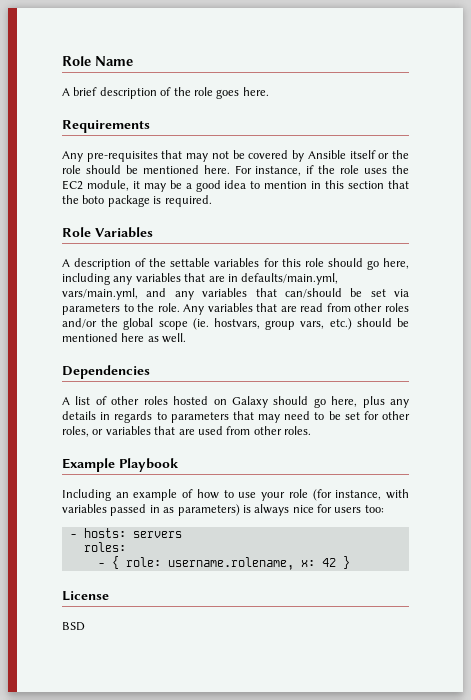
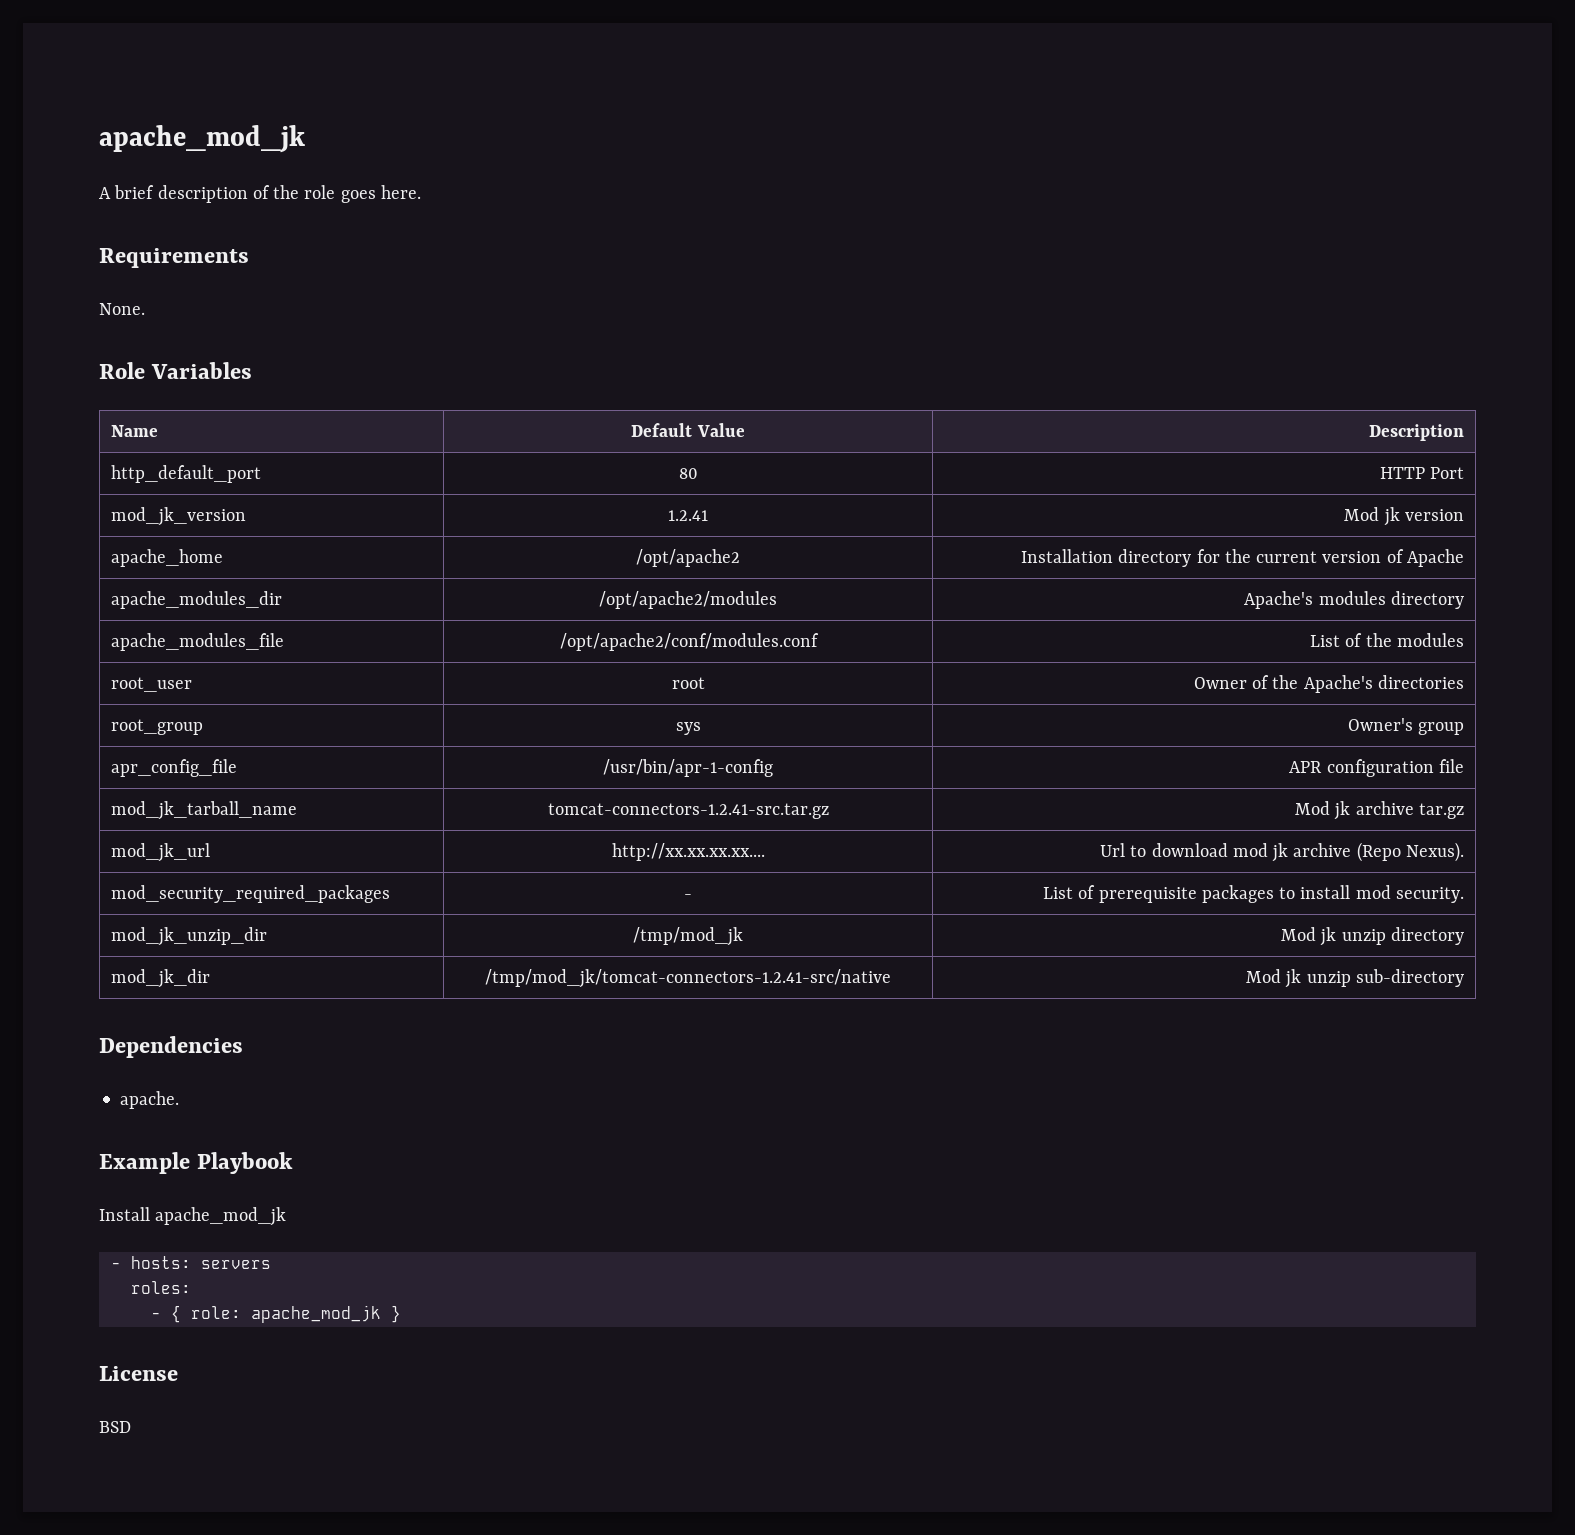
[62,56,133,66] Role Name -> [99,125,305,153] apache_mod_jk
[62,150,409,162] [62,165,410,176] [62,180,409,192] [62,195,212,207] [62,227,153,238] [62,258,409,270] [62,273,339,285] [62,288,409,300] [62,303,409,315] [62,318,409,330] [62,333,187,343] [62,365,150,379] [62,396,410,408] [62,411,411,423] [62,426,311,437] [62,458,179,472] [62,489,409,501] [62,504,384,516] Any pre-requisites that may not be covered by Ansible itself or the role should be mentioned here. For instance, if the role uses the EC2 module, it may be a good idea to mention in this section that the boto package is required. // Role Variables // A description of the settable variables for this role should go here, including any variables that are in defaults/main.yml, vars/main.yml, and any variables that can/should be set via parameters to the role. Any variables that are read from other roles and/or the global scope (ie. hostvars, group vars, etc.) should be mentioned here as well. // Dependencies // A list of other roles hosted on Galaxy should go here, plus any details in regards to parameters that may need to be set for other roles, or variables that are used from other roles. // Example Playbook // Including an example of how to use your role (for instance, with variables passed in as parameters) is always nice for users too: -> [99,303,145,315] [99,362,253,379] [111,425,159,437] [631,423,745,437] [1368,424,1464,441] [111,465,262,483] [678,468,698,479] [1379,467,1464,479] [111,507,247,526] [668,510,708,521] [1344,507,1464,526] [111,549,224,567] [636,549,740,567] [1020,549,1464,567] [111,591,283,609] [599,591,777,609] [1244,591,1464,609] [111,633,285,651] [559,633,819,651] [1310,633,1464,647] [111,677,193,692] [671,677,705,689] [1193,675,1464,693] [111,719,204,735] [675,722,701,735] [1347,718,1464,735] [111,759,238,777] [603,759,773,777] [1289,759,1464,777] [111,801,298,820] [547,803,829,819] [1295,801,1464,820] [111,843,211,862] [611,843,765,861] [1099,842,1464,862] [111,885,391,903] [684,894,692,899] [1042,885,1464,903] [111,927,268,946] [633,927,743,946] [1281,927,1464,946] [111,969,211,988] [484,969,891,988] [1246,969,1464,988] [99,1036,243,1058] [120,1091,180,1109] [99,1152,294,1174] [99,1207,287,1226] None. // Role Variables // Name | Default Value | Description // http_default_port | 80 | HTTP Port // mod_jk_version | 1.2.41 | Mod jk version // apache_home | /opt/apache2 | Installation directory for the current version of Apache // apache_modules_dir | /opt/apache2/modules | Apache's modules directory // apache_modules_file | /opt/apache2/conf/modules.conf | List of the modules // root_user | root | Owner of the Apache's directories // root_group | sys | Owner's group // apr_config_file | /usr/bin/apr-1-config | APR configuration file // mod_jk_tarball_name | tomcat-connectors-1.2.41-src.tar.gz | Mod jk archive tar.gz // mod_jk_url | http://xx.xx.xx.xx.... | Url to download mod jk archive (Repo Nexus). // mod_security_required_packages | - | List of prerequisite packages to install mod security. // mod_jk_unzip_dir | /tmp/mod_jk | Mod jk unzip directory // mod_jk_dir | /tmp/mod_jk/tomcat-connectors-1.2.41-src/native | Mod jk unzip sub-directory // Dependencies // apache. // Example Playbook // Install apache_mod_jk
[167,557,336,570] username.rolename, x: 42 -> [250,1305,381,1323] apache_mod_jk

